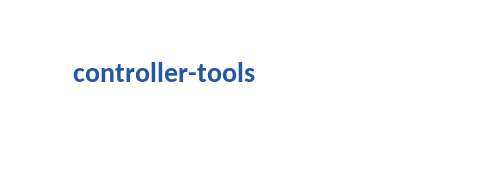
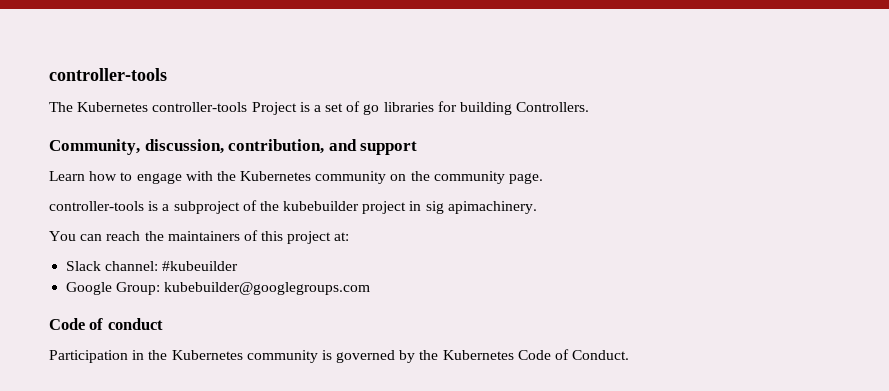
[73,62,255,82] controller-tools -> [49,68,167,81] [49,101,590,115] [49,139,418,155] [49,171,544,184] [49,200,537,214] [49,230,350,244] [66,261,239,271] [66,282,371,295] [49,318,163,330] [49,349,630,363] controller-tools // The Kubernetes controller-tools Project is a set of go libraries for building Controllers. // Community, discussion, contribution, and support // Learn how to engage with the Kubernetes community on the community page. // controller-tools is a subproject of the kubebuilder project in sig apimachinery. // You can reach the maintainers of this project at: // Slack channel: #kubeuilder // Google Group: kubebuilder@googlegroups.com // Code of conduct // Participation in the Kubernetes community is governed by the Kubernetes Code of Conduct.

